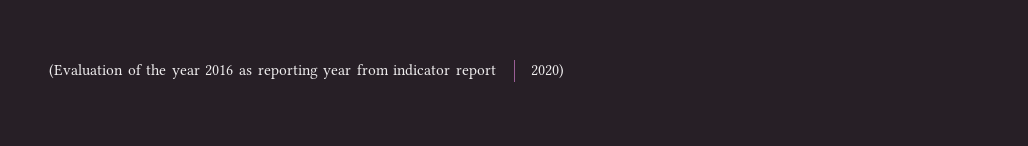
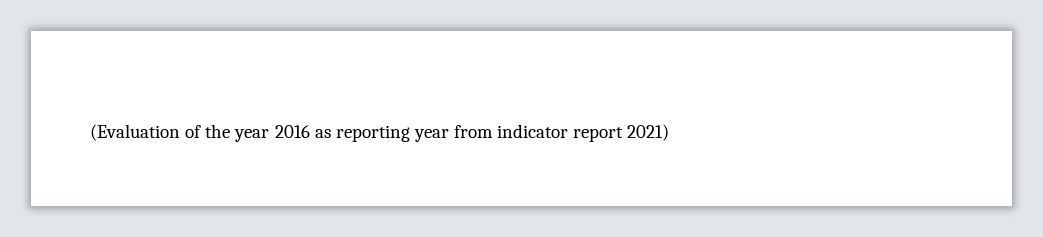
[531,64,564,79] 2020) -> [627,124,670,141] 2021)

